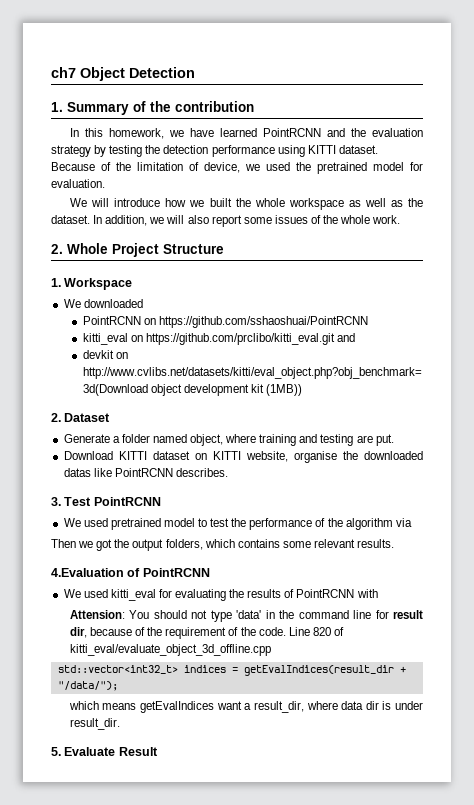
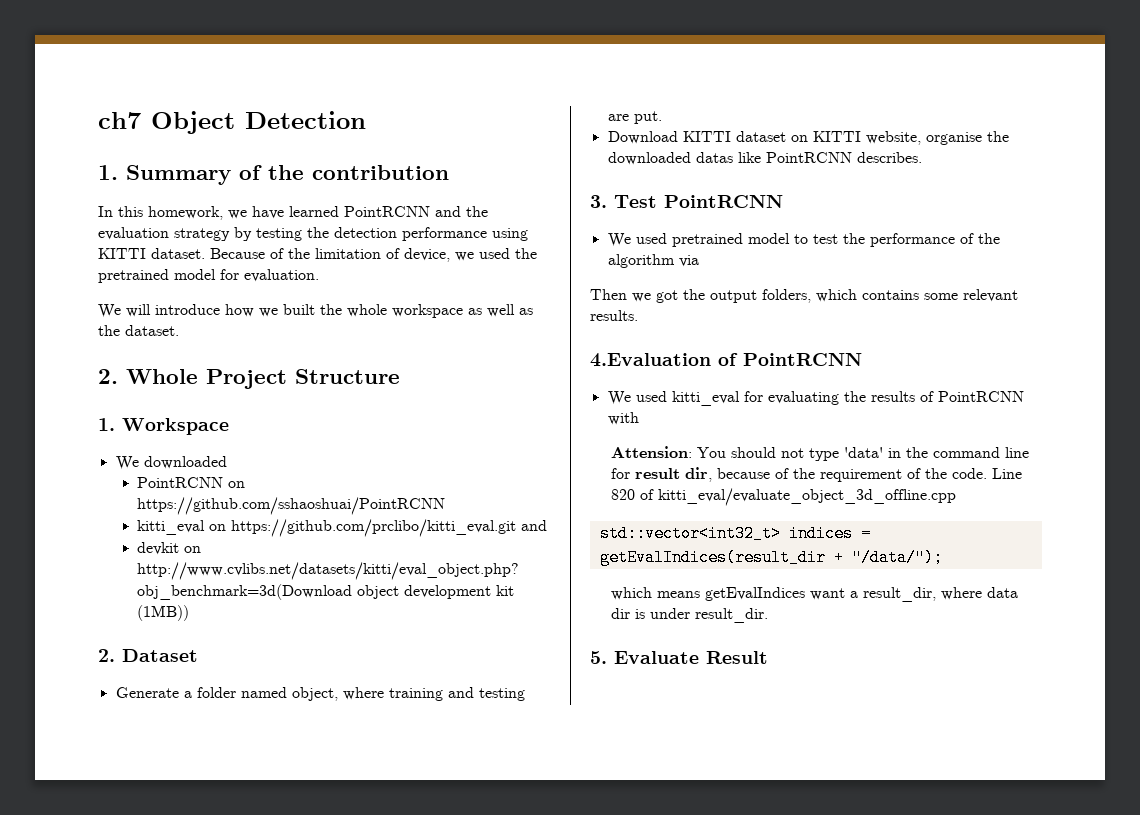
[93,215,401,227] In addition, we will also report some issues of the whole work. -> (179, 330) none

